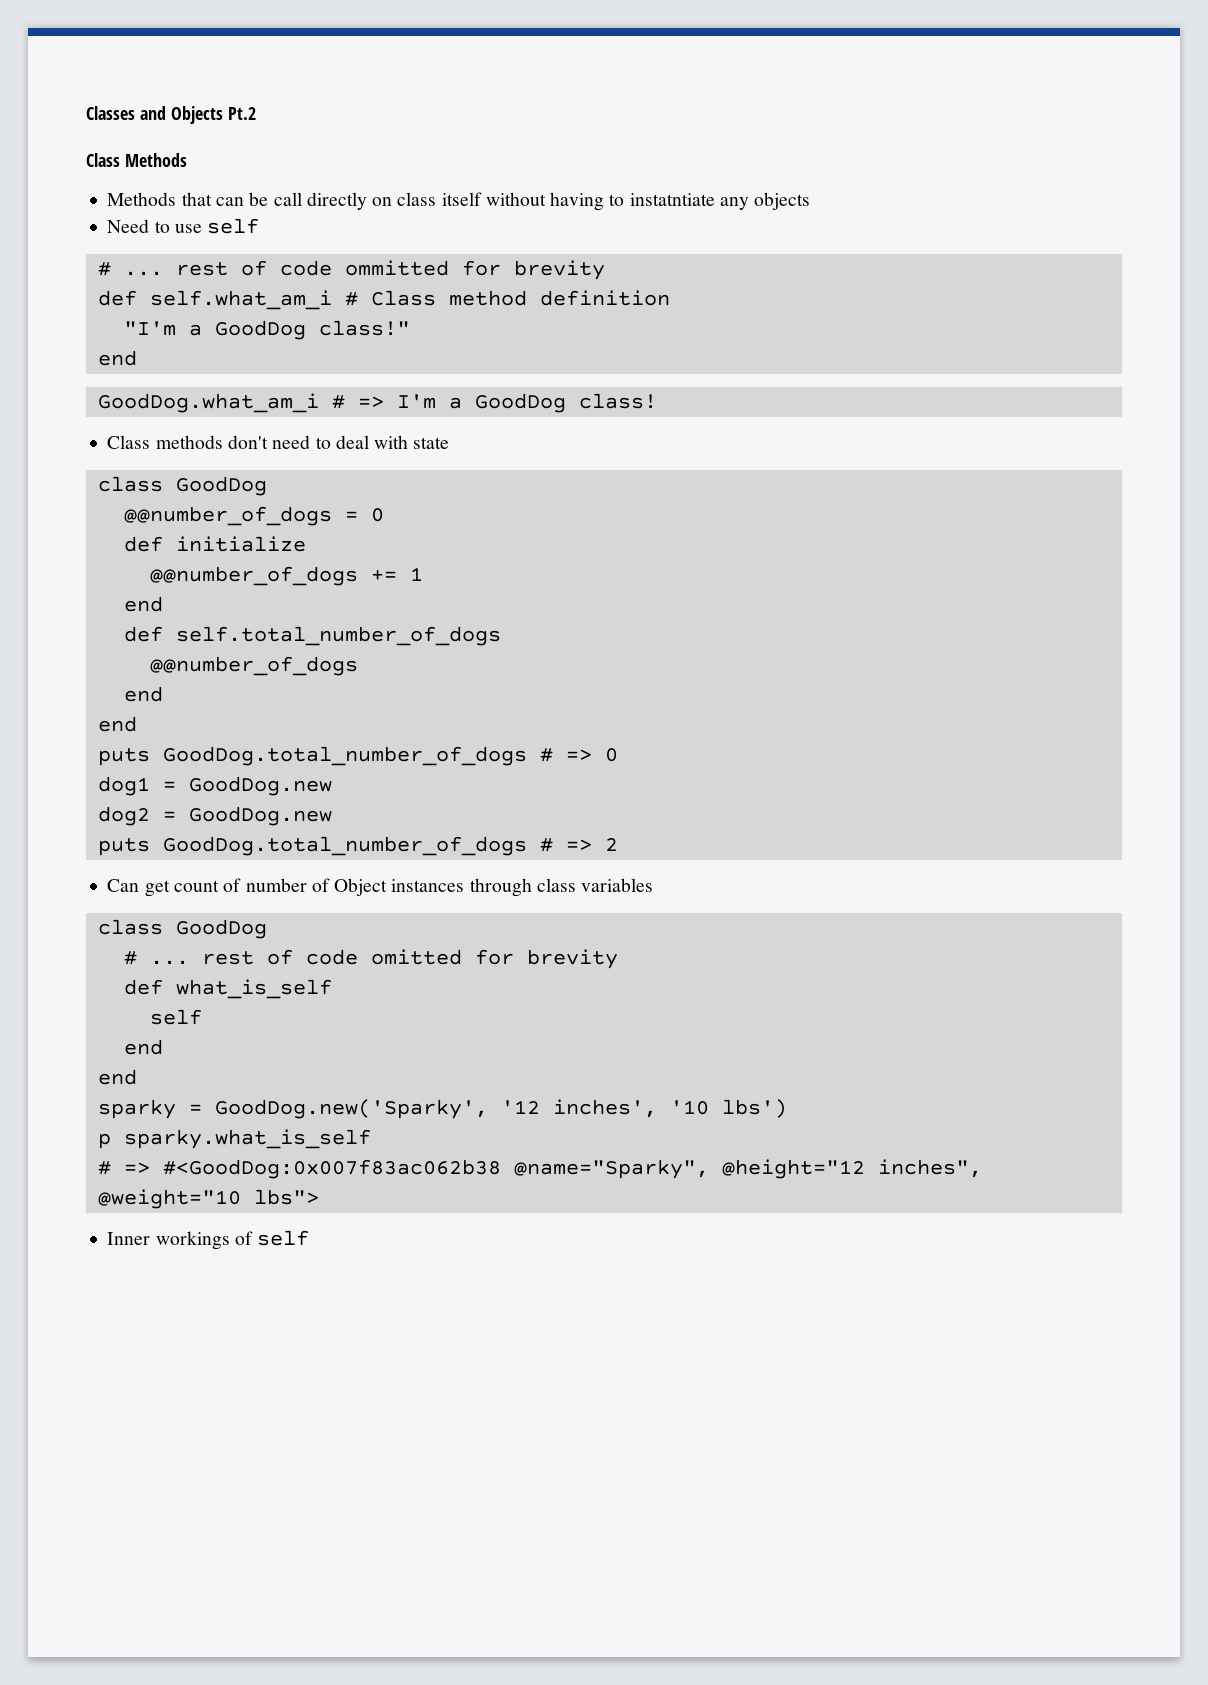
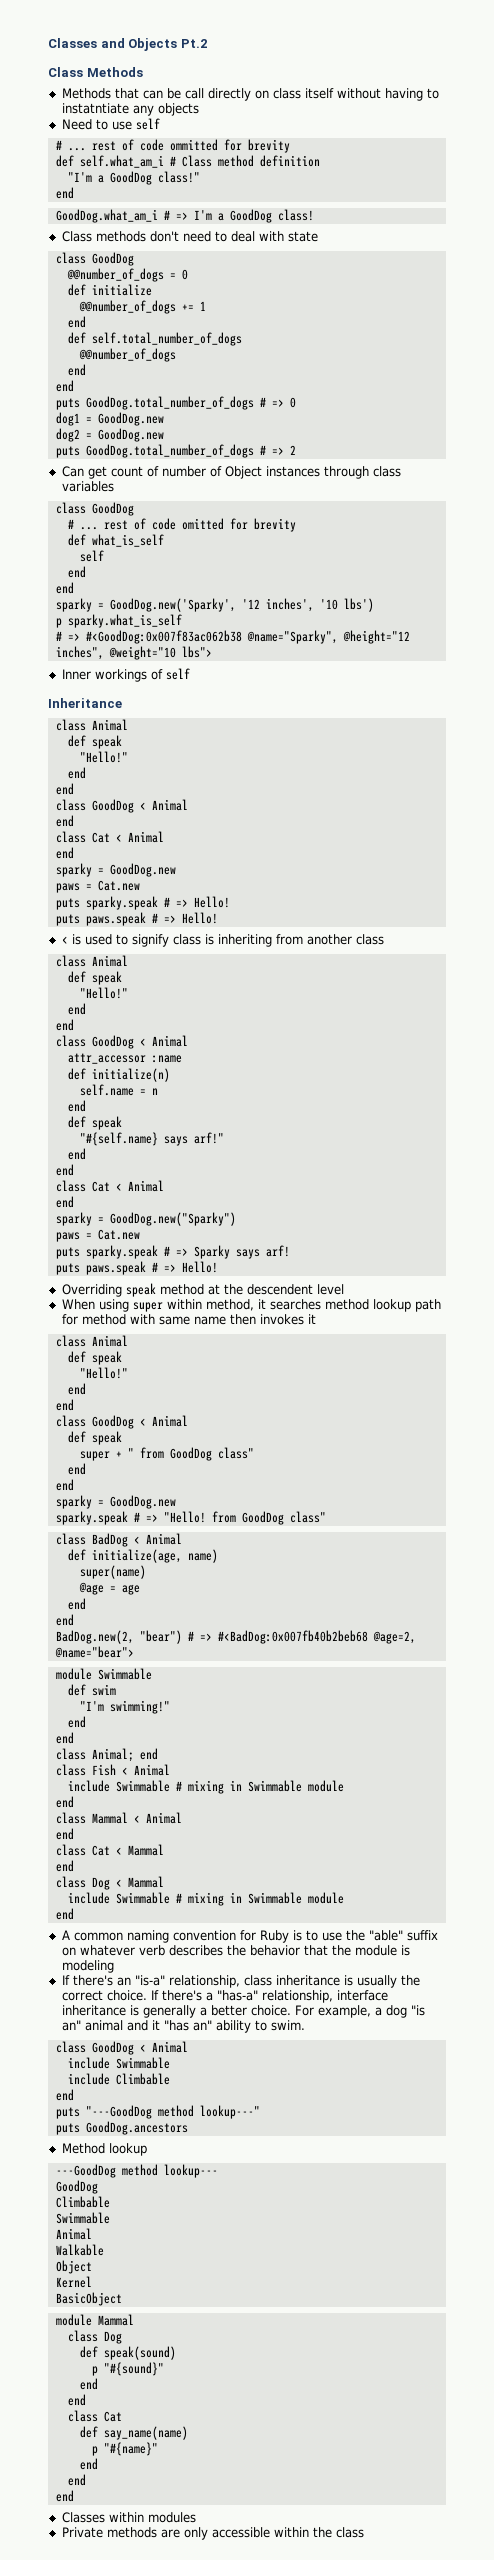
(310, 1238) none -> [48,698,122,708] [55,719,128,731] [67,735,122,749] [79,751,128,763] [67,767,86,779] [55,783,74,795] [55,799,188,813] [55,815,74,827] [55,831,164,843] [55,847,74,859] [55,863,176,877] [55,880,140,893] [55,896,230,910] [55,912,218,926] [61,934,384,947] [55,955,128,967] [67,971,122,985] [79,987,128,999] [67,1003,86,1015] [55,1019,74,1031] [55,1035,188,1049] [67,1053,182,1064] [67,1068,170,1082] [79,1084,158,1096] [67,1100,86,1112] [67,1116,122,1130] [79,1132,224,1146] [67,1148,86,1160] [55,1164,74,1176] [55,1180,164,1192] [55,1196,74,1208] [55,1212,236,1226] [55,1229,140,1242] [55,1245,290,1259] [55,1261,218,1275] [61,1283,344,1297] [61,1299,441,1312] [61,1314,316,1325] [55,1335,128,1347] [67,1351,122,1365] [79,1367,128,1379] [67,1383,86,1395] [55,1399,74,1411] [55,1415,188,1429] [67,1431,122,1445] [79,1447,254,1461] [67,1463,86,1475] [55,1479,74,1491] [55,1495,176,1509] [55,1511,326,1525] [55,1533,182,1547] [67,1549,218,1563] [79,1565,146,1579] [78,1582,140,1595] [67,1598,86,1610] [55,1614,74,1626] [55,1630,416,1644] [54,1646,134,1658] [55,1668,152,1680] [67,1684,116,1696] [79,1700,170,1714] [67,1716,86,1728] [55,1732,74,1744] [55,1748,158,1762] [55,1764,170,1776] [67,1780,344,1794] [55,1796,74,1808] [55,1812,182,1824] [55,1828,74,1840] [55,1844,164,1856] [55,1860,74,1872] [55,1876,164,1890] [67,1892,344,1906] [55,1908,74,1920] [61,1930,438,1943] [61,1945,410,1956] [61,1960,114,1973] [61,1975,420,1988] [61,1990,388,2003] [61,2005,425,2018] [61,2020,305,2033] [55,2041,188,2055] [67,2057,170,2069] [67,2073,170,2085] [55,2089,74,2101] [55,2105,260,2119] [55,2121,188,2135] [61,2143,147,2156] [55,2164,218,2178] [55,2180,98,2194] [55,2196,110,2208] [55,2212,110,2224] [55,2228,92,2240] [55,2244,104,2256] [55,2260,92,2274] [55,2276,92,2288] [55,2292,122,2306] [55,2314,134,2326] [67,2330,122,2344] [79,2346,176,2360] [91,2362,164,2376] [79,2378,98,2390] [67,2394,86,2406] [67,2410,122,2422] [79,2426,188,2440] [91,2442,158,2456] [79,2458,98,2470] [67,2474,86,2486] [55,2490,74,2502] [61,2512,196,2523] [61,2527,364,2540] // Inheritance // class Animal // def speak // "Hello!" // end // end // class GoodDog < Animal // end // class Cat < Animal // end // sparky = GoodDog.new // paws = Cat.new // puts sparky.speak # => Hello! // puts paws.speak # => Hello! // < is used to signify class is inheriting from another class // class Animal // def speak // "Hello!" // end // end // class GoodDog < Animal // attr_accessor :name // def initialize(n) // self.name = n // end // def speak // "#{self.name} says arf!" // end // end // class Cat < Animal // end // sparky = GoodDog.new("Sparky") // paws = Cat.new // puts sparky.speak # => Sparky says arf! // puts paws.speak # => Hello! // Overriding speak method at the descendent level // When using super within method, it searches method lookup path for method with same name then invokes it // class Animal // def speak // "Hello!" // end // end // class GoodDog < Animal // def speak // super + " from GoodDog class" // end // end // sparky = GoodDog.new // sparky.speak # => "Hello! from GoodDog class" // class BadDog < Animal // def initialize(age, name) // super(name) // @age = age // end // end // BadDog.new(2, "bear") # => #<BadDog:0x007fb40b2beb68 @age=2, @name="bear"> // module Swimmable // def swim // "I'm swimming!" // end // end // class Animal; end // class Fish < Animal // include Swimmable # mixing in Swimmable module // end // class Mammal < Animal // end // class Cat < Mammal // end // class Dog < Mammal // include Swimmable # mixing in Swimmable module // end // A common naming convention for Ruby is to use the "able" suffix on whatever verb describes the behavior that the module is modeling // If there's an "is-a" relationship, class inheritance is usually the correct choice. If there's a "has-a" relationship, interface inheritance is generally a better choice. For example, a dog "is an" animal and it "has an" ability to swim. // class GoodDog < Animal // include Swimmable // include Climbable // end // puts "---GoodDog method lookup---" // puts GoodDog.ancestors // Method lookup // ---GoodDog method lookup--- // GoodDog // Climbable // Swimmable // Animal // Walkable // Object // Kernel // BasicObject // module Mammal // class Dog // def speak(sound) // p "#{sound}" // end // end // class Cat // def say_name(name) // p "#{name}" // end // end // end // Classes within modules // Private methods are only accessible within the class

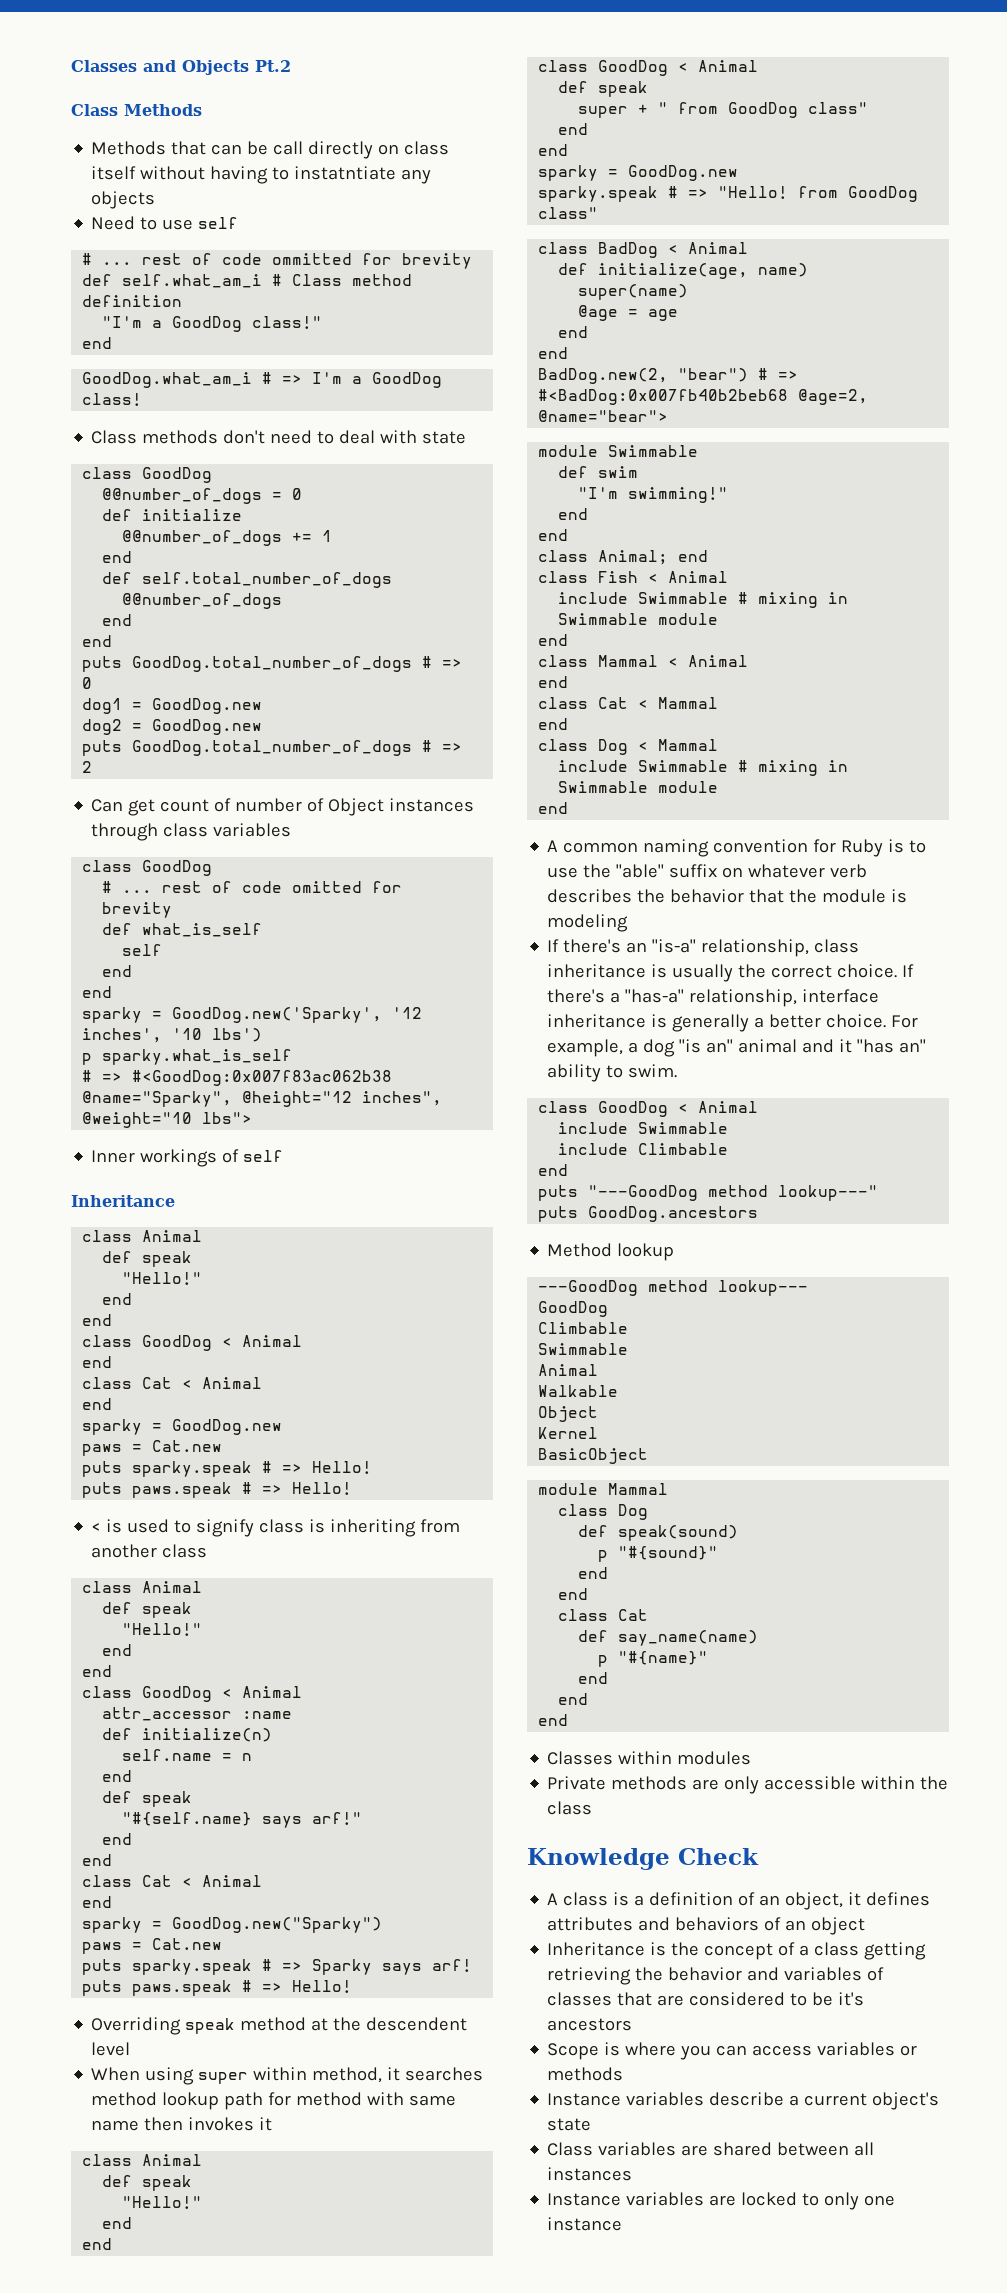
(364, 2532) none -> [527,1848,759,1870] [547,1892,931,1910] [547,1917,866,1935] [547,1942,927,1960] [547,1967,885,1985] [547,1992,865,2006] [547,2018,633,2031] [547,2042,918,2060] [547,2067,624,2081] [547,2092,940,2110] [547,2118,592,2131] [547,2142,875,2156] [547,2167,633,2181] [547,2192,896,2210] [547,2217,623,2231] // Knowledge Check // A class is a definition of an object, it defines attributes and behaviors of an object // Inheritance is the concept of a class getting retrieving the behavior and variables of classes that are considered to be it's ancestors // Scope is where you can access variables or methods // Instance variables describe a current object's state // Class variables are shared between all instances // Instance variables are locked to only one instance

